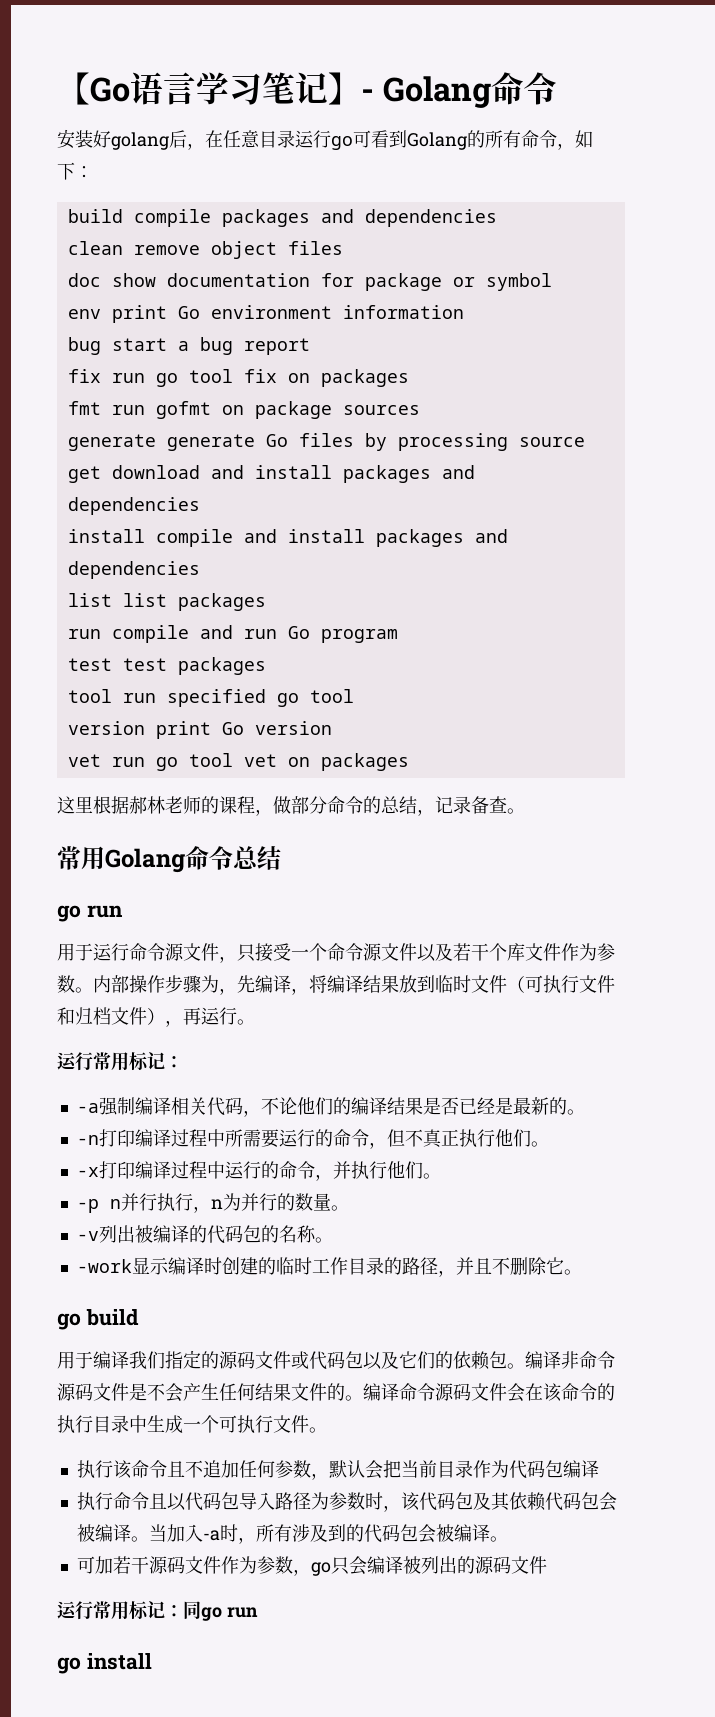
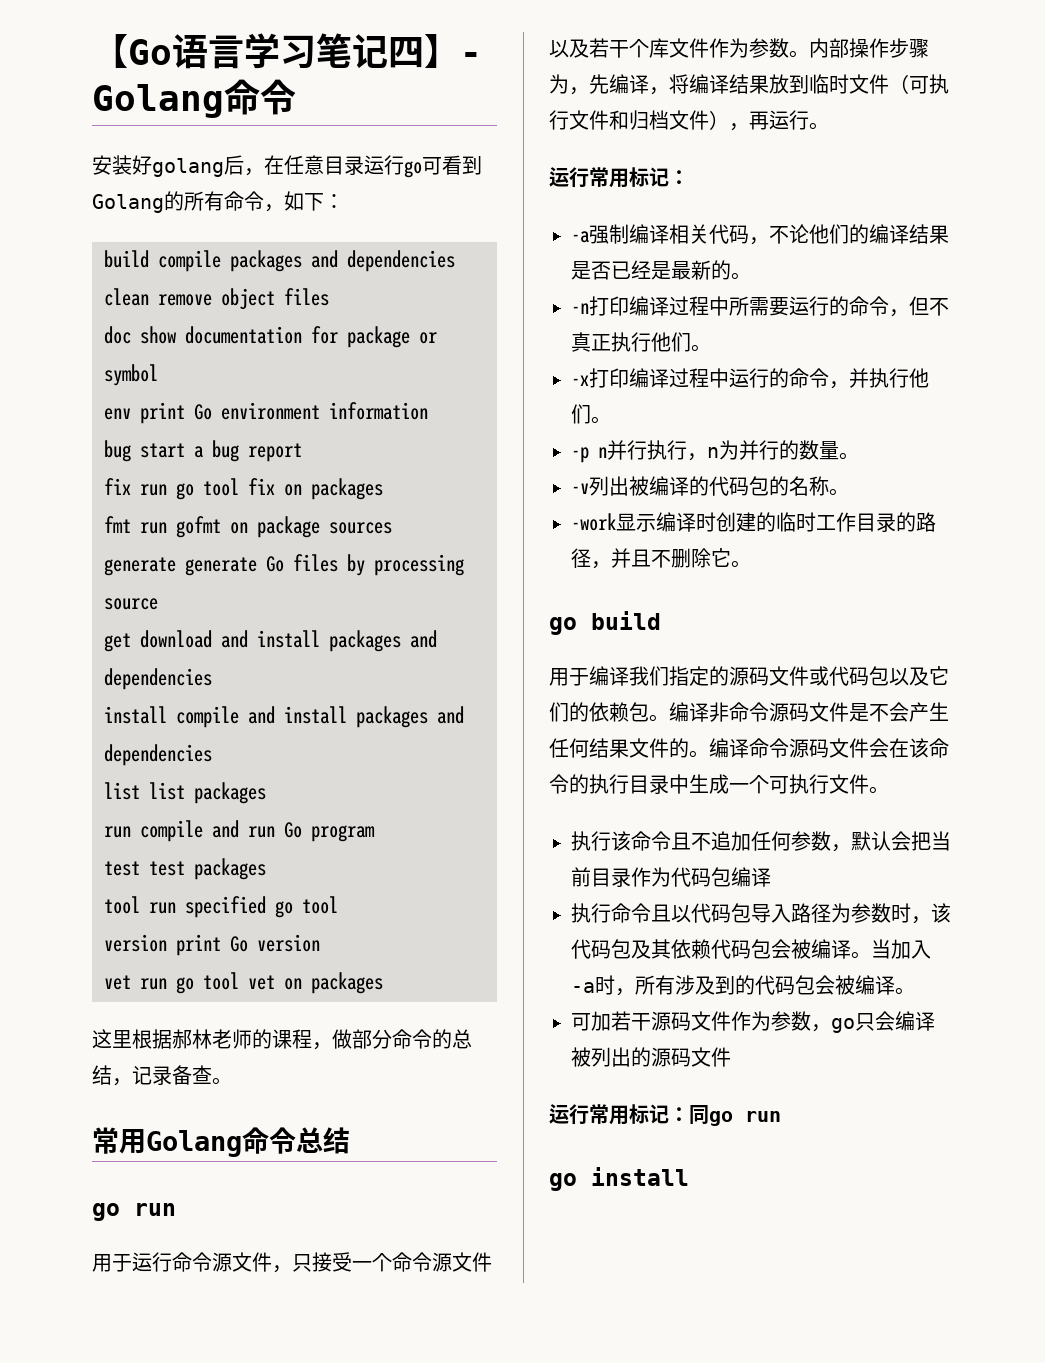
(328, 88) none -> [388,37,424,68] 四

